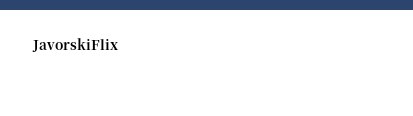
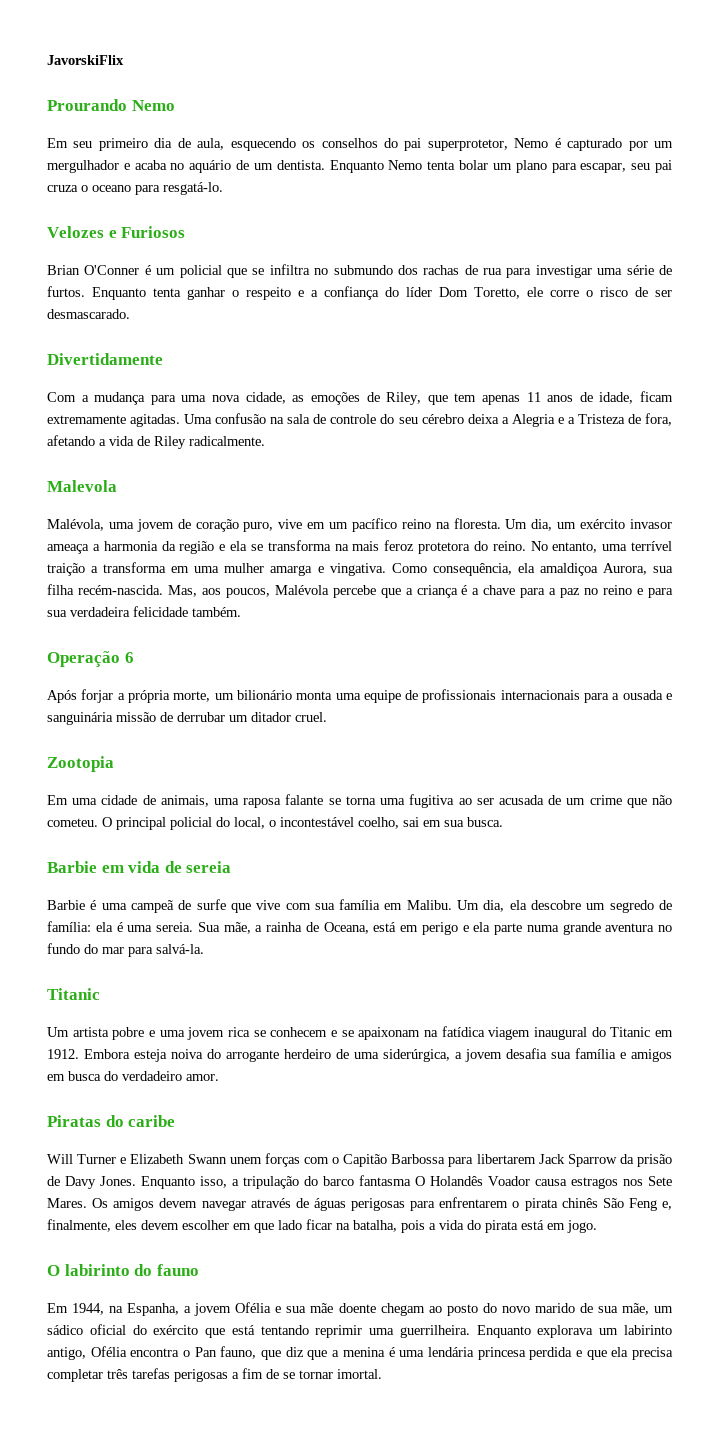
(118, 45) none -> [47,99,175,111] [47,138,673,151] [47,160,673,173] [47,182,223,195] [47,226,186,238] [47,264,673,278] [47,286,672,300] [47,309,130,319] [47,353,163,365] [47,391,673,405] [47,413,672,427] [47,435,265,449] [47,480,117,492] [47,518,672,532] [47,540,672,554] [47,562,673,576] [47,584,674,598] [47,606,241,617] [47,651,134,667] [47,689,672,703] [47,712,327,725] [47,756,114,772] [47,794,673,808] [47,817,503,830] [47,861,232,873] [47,899,672,913] [47,921,672,935] [47,943,204,957] [47,988,100,1000] [47,1026,673,1040] [47,1048,672,1062] [47,1071,219,1081] [47,1115,176,1127] [47,1153,672,1167] [47,1175,672,1189] [47,1197,672,1211] [47,1219,597,1233] [47,1264,199,1276] [47,1302,673,1316] [47,1324,672,1338] [47,1346,673,1360] [47,1368,382,1382] // Prourando Nemo // Em seu primeiro dia de aula, esquecendo os conselhos do pai superprotetor, Nemo é capturado por um mergulhador e acaba no aquário de um dentista. Enquanto Nemo tenta bolar um plano para escapar, seu pai cruza o oceano para resgatá-lo. // Velozes e Furiosos // Brian O'Conner é um policial que se infiltra no submundo dos rachas de rua para investigar uma série de furtos. Enquanto tenta ganhar o respeito e a confiança do líder Dom Toretto, ele corre o risco de ser desmascarado. // Divertidamente // Com a mudança para uma nova cidade, as emoções de Riley, que tem apenas 11 anos de idade, ficam extremamente agitadas. Uma confusão na sala de controle do seu cérebro deixa a Alegria e a Tristeza de fora, afetando a vida de Riley radicalmente. // Malevola // Malévola, uma jovem de coração puro, vive em um pacífico reino na floresta. Um dia, um exército invasor ameaça a harmonia da região e ela se transforma na mais feroz protetora do reino. No entanto, uma terrível traição a transforma em uma mulher amarga e vingativa. Como consequência, ela amaldiçoa Aurora, sua filha recém-nascida. Mas, aos poucos, Malévola percebe que a criança é a chave para a paz no reino e para sua verdadeira felicidade também. // Operação 6 // Após forjar a própria morte, um bilionário monta uma equipe de profissionais internacionais para a ousada e sanguinária missão de derrubar um ditador cruel. // Zootopia // Em uma cidade de animais, uma raposa falante se torna uma fugitiva ao ser acusada de um crime que não cometeu. O principal policial do local, o incontestável coelho, sai em sua busca. // Barbie em vida de sereia // Barbie é uma campeã de surfe que vive com sua família em Malibu. Um dia, ela descobre um segredo de família: ela é uma sereia. Sua mãe, a rainha de Oceana, está em perigo e ela parte numa grande aventura no fundo do mar para salvá-la. // Titanic // Um artista pobre e uma jovem rica se conhecem e se apaixonam na fatídica viagem inaugural do Titanic em 1912. Embora esteja noiva do arrogante herdeiro de uma siderúrgica, a jovem desafia sua família e amigos em busca do verdadeiro amor. // Piratas do caribe // Will Turner e Elizabeth Swann unem forças com o Capitão Barbossa para libertarem Jack Sparrow da prisão de Davy Jones. Enquanto isso, a tripulação do barco fantasma O Holandês Voador causa estragos nos Sete Mares. Os amigos devem navegar através de águas perigosas para enfrentarem o pirata chinês São Feng e, finalmente, eles devem escolher em que lado ficar na batalha, pois a vida do pirata está em jogo. // O labirinto do fauno // Em 1944, na Espanha, a jovem Ofélia e sua mãe doente chegam ao posto do novo marido de sua mãe, um sádico oficial do exército que está tentando reprimir uma guerrilheira. Enquanto explorava um labirinto antigo, Ofélia encontra o Pan fauno, que diz que a menina é uma lendária princesa perdida e que ela precisa completar três tarefas perigosas a fim de se tornar imortal.

